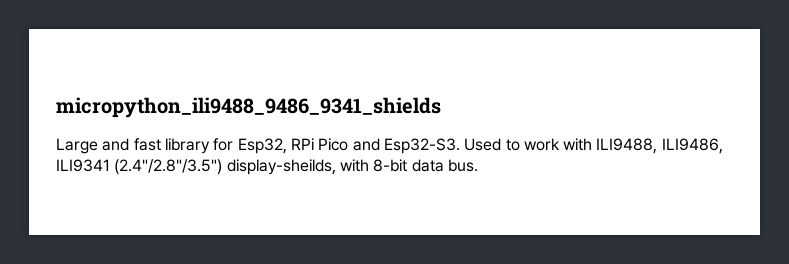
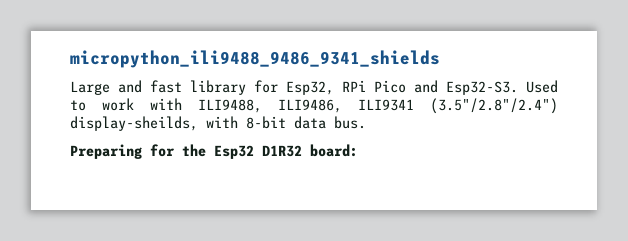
[114,159,223,175] (2.4"/2.8"/3.5") -> [430,98,558,114] (3.5"/2.8"/2.4")
(478, 165) none -> [70,144,358,159] // Preparing for the Esp32 D1R32 board:

